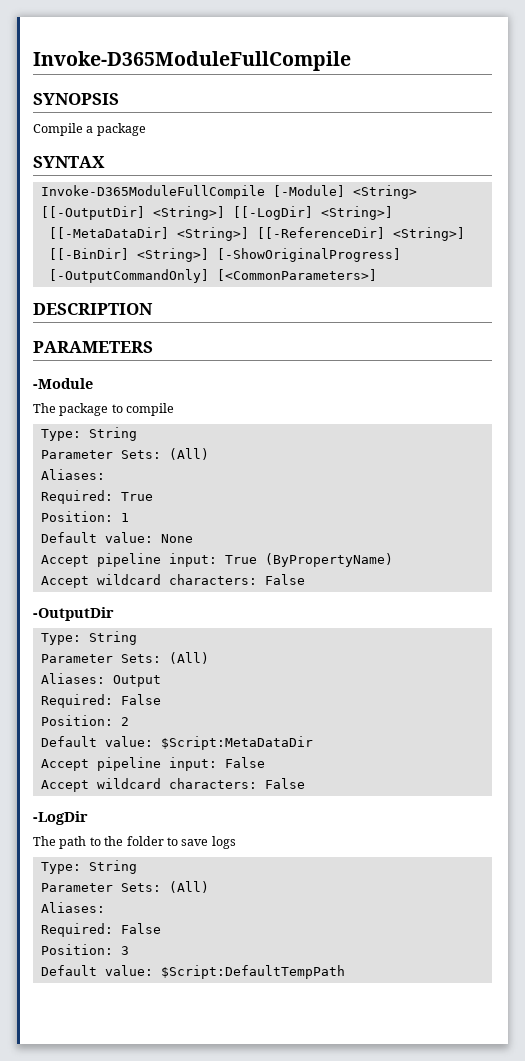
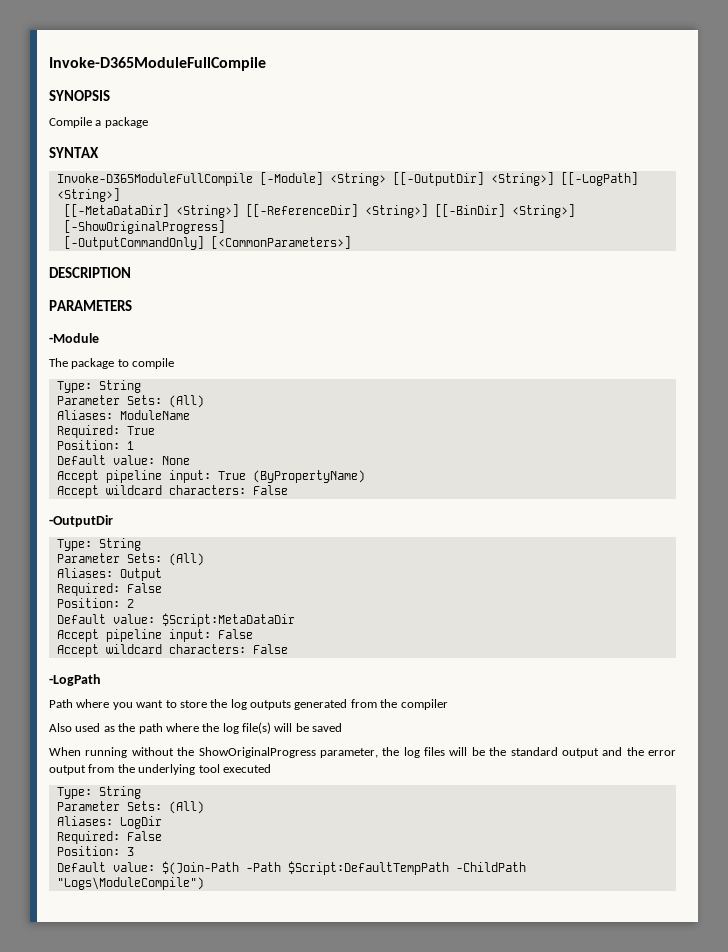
[232,206,313,220] [[-LogDir] -> [560,172,638,186] [[-LogPath]
(105, 474) none -> [119,410,190,420] ModuleName
[33,811,88,825] [33,836,236,849] [40,860,137,874] [40,881,209,893] [40,902,105,913] -LogDir // The path to the folder to save logs // Type: String // Parameter Sets: (All) // Aliases: -> [49,674,101,686] [49,699,448,710] [49,722,343,734] [49,747,676,758] [49,764,271,775] [56,786,141,799] [56,801,204,814] [56,816,162,829] -LogPath // Path where you want to store the log outputs generated from the compiler // Also used as the path where the log file(s) will be saved // When running without the ShowOriginalProgress parameter, the log files will be the standard output and the error output from the underlying tool executed // Type: String // Parameter Sets: (All) // Aliases: LogDir
[160,965,345,979] $Script:DefaultTempPath -> [161,861,526,875] [56,877,204,890] $(Join-Path -Path $Script:DefaultTempPath -ChildPath "Logs\ModuleCompile")

